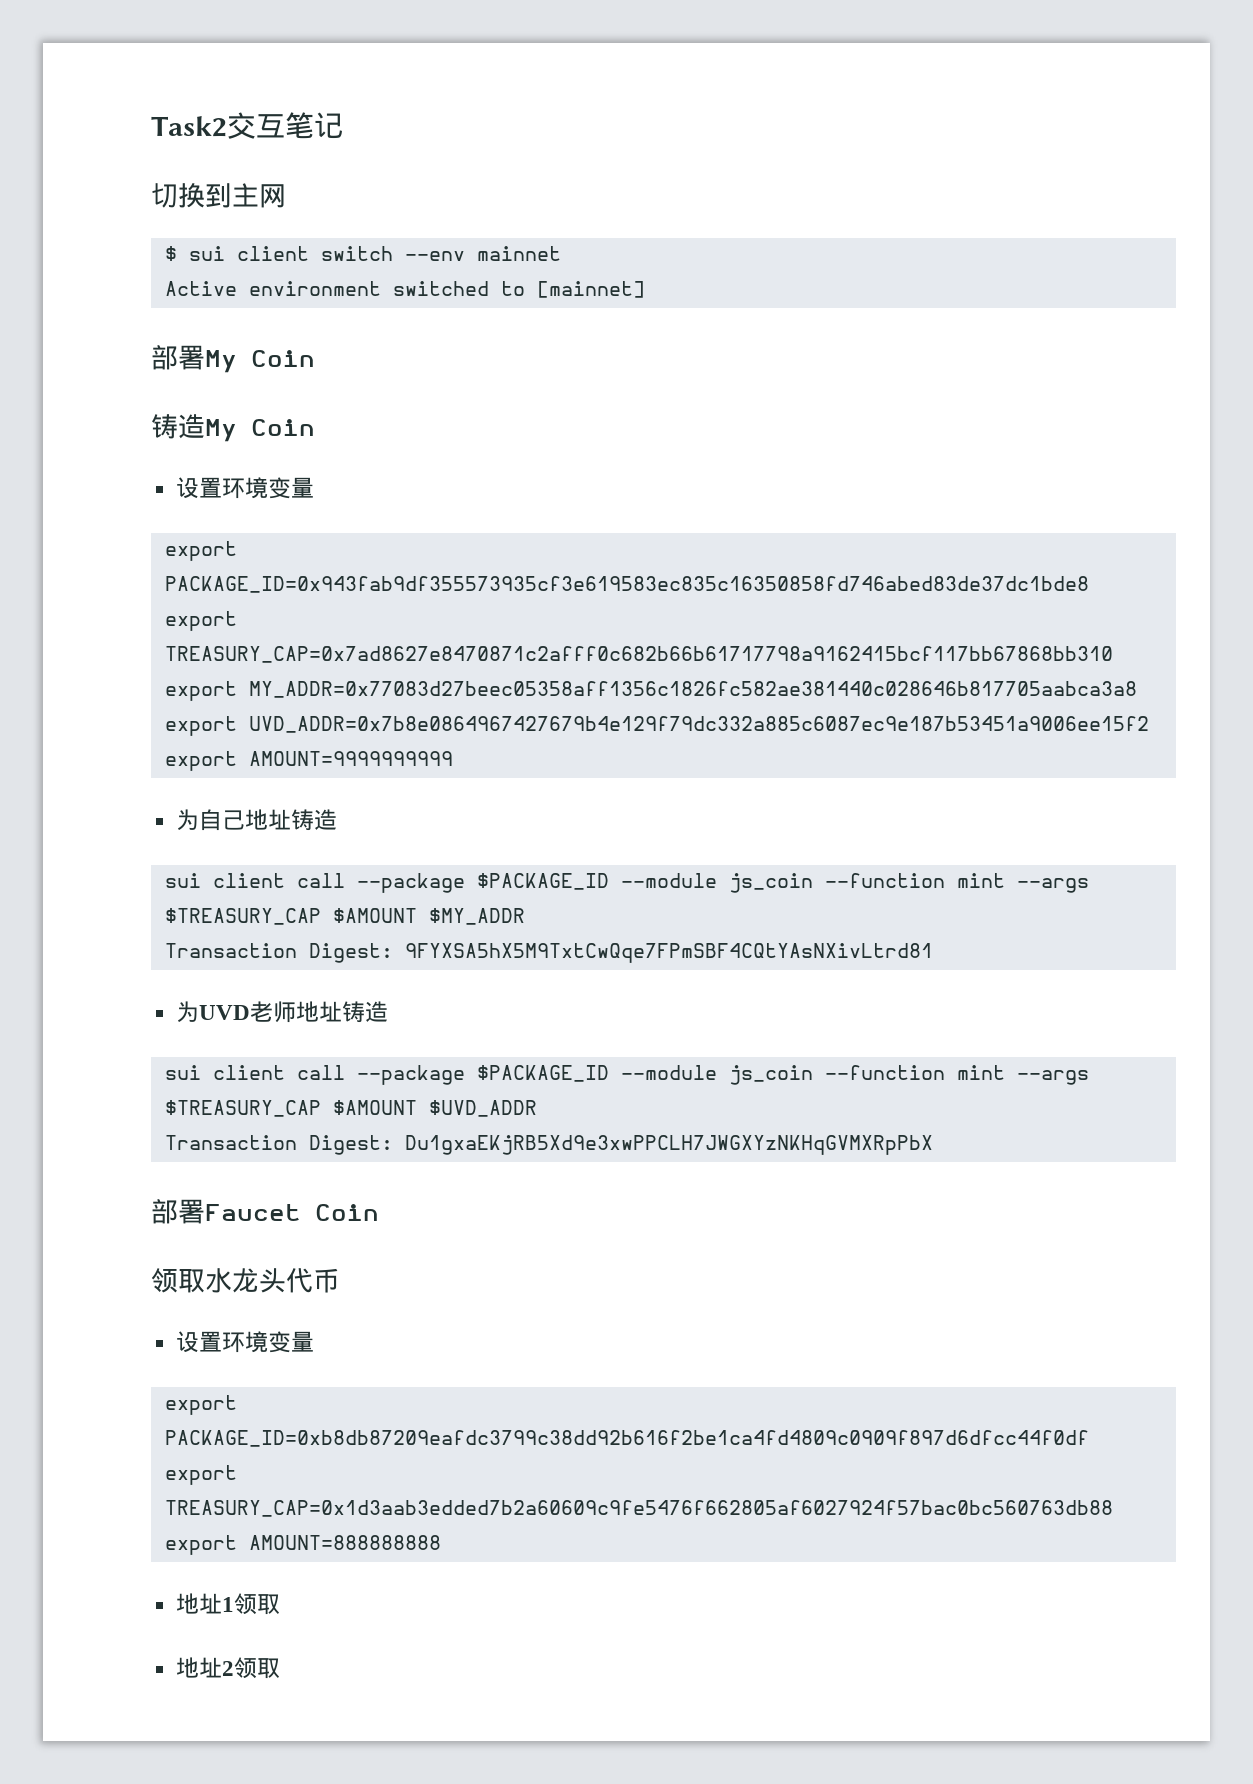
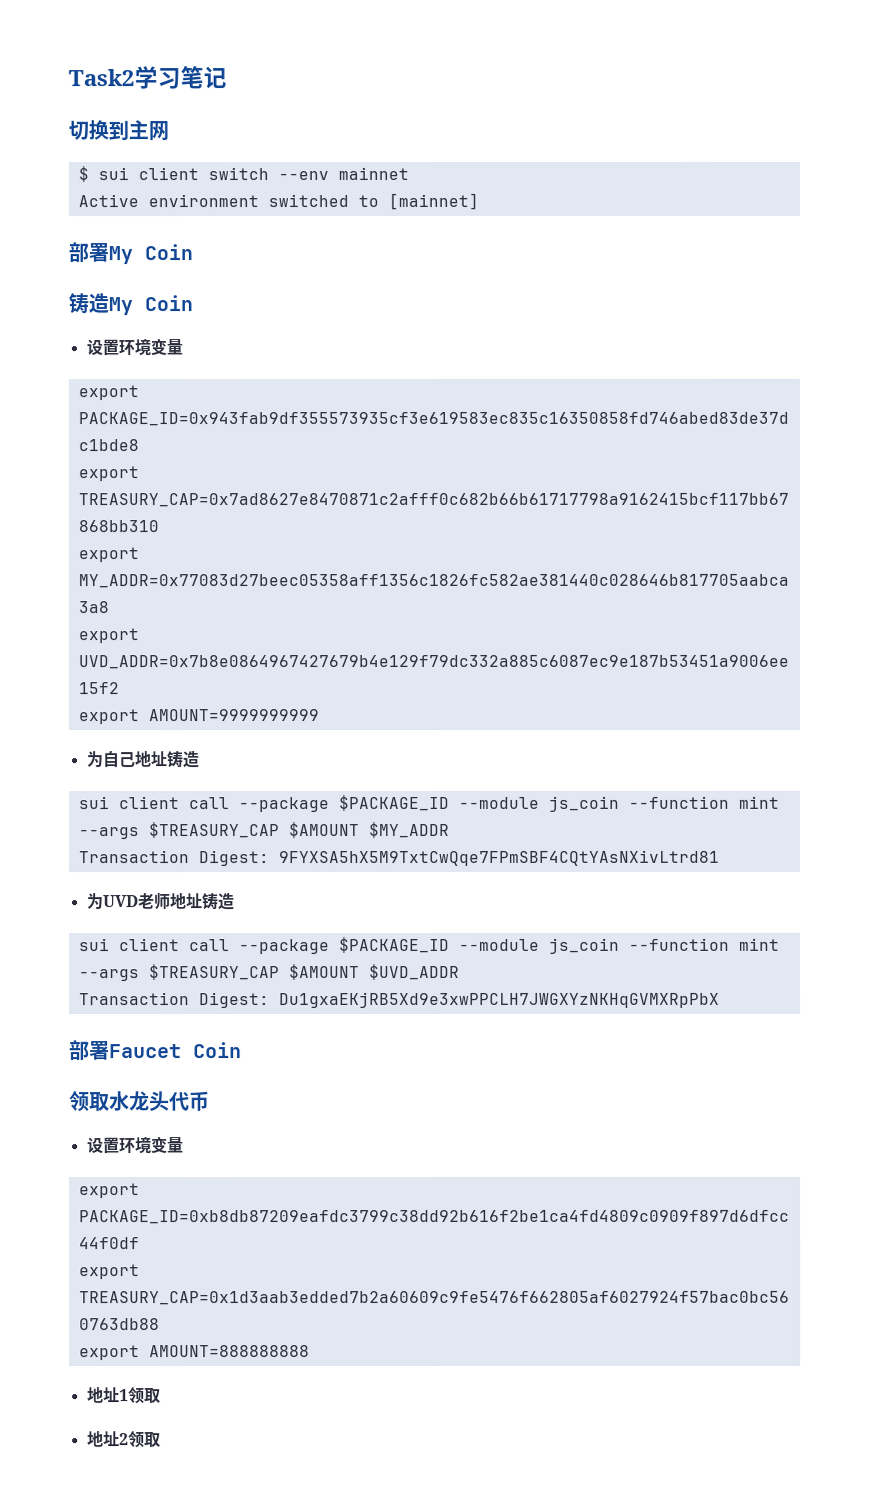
[227,112,285,139] 交互 -> [134,66,181,90] 学习

